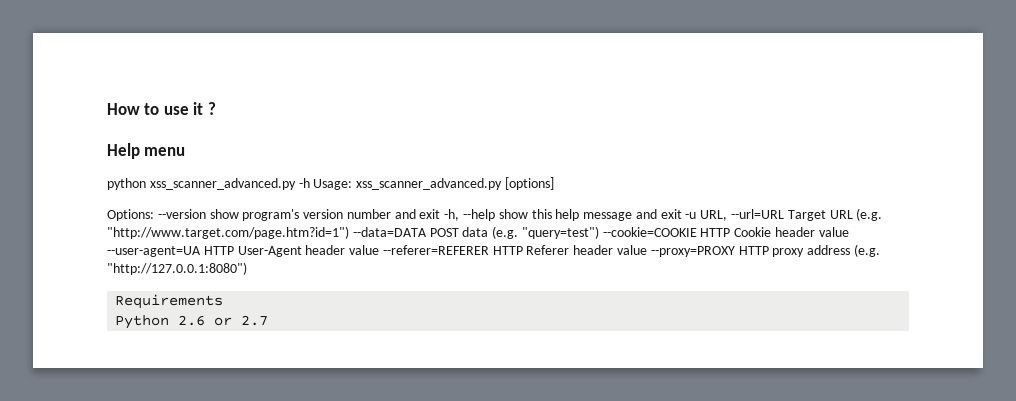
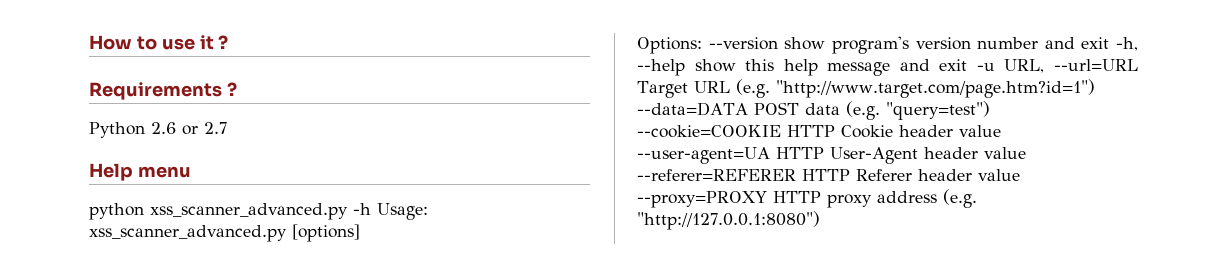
(216, 108) none -> [89,82,237,100] [89,122,227,138] // Requirements ? // Python 2.6 or 2.7
[115,294,224,309] [115,315,269,329] // Requirements // Python 2.6 or 2.7 -> (820, 220) none

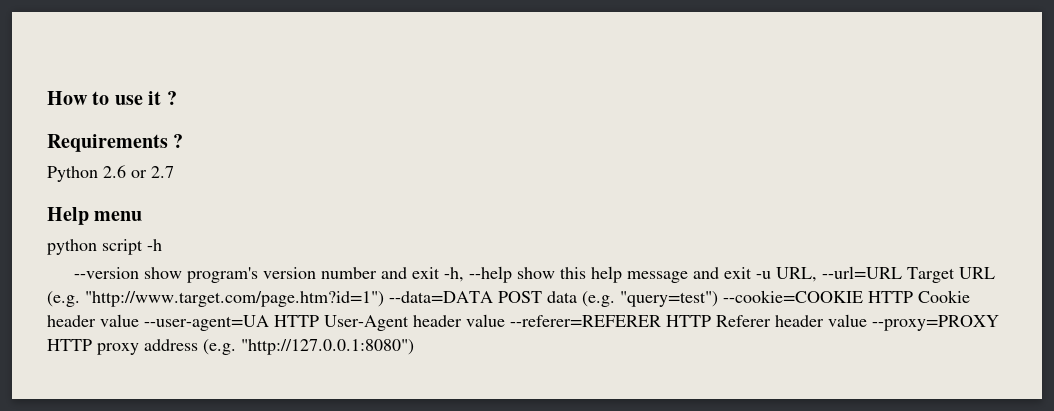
[150,203,348,220] xss_scanner_advanced.py -> [102,239,143,255] script
[377,203,428,220] [89,224,360,242] [637,37,702,54] Usage: xss_scanner_advanced.py [options] // Options: -> (162, 245) //

